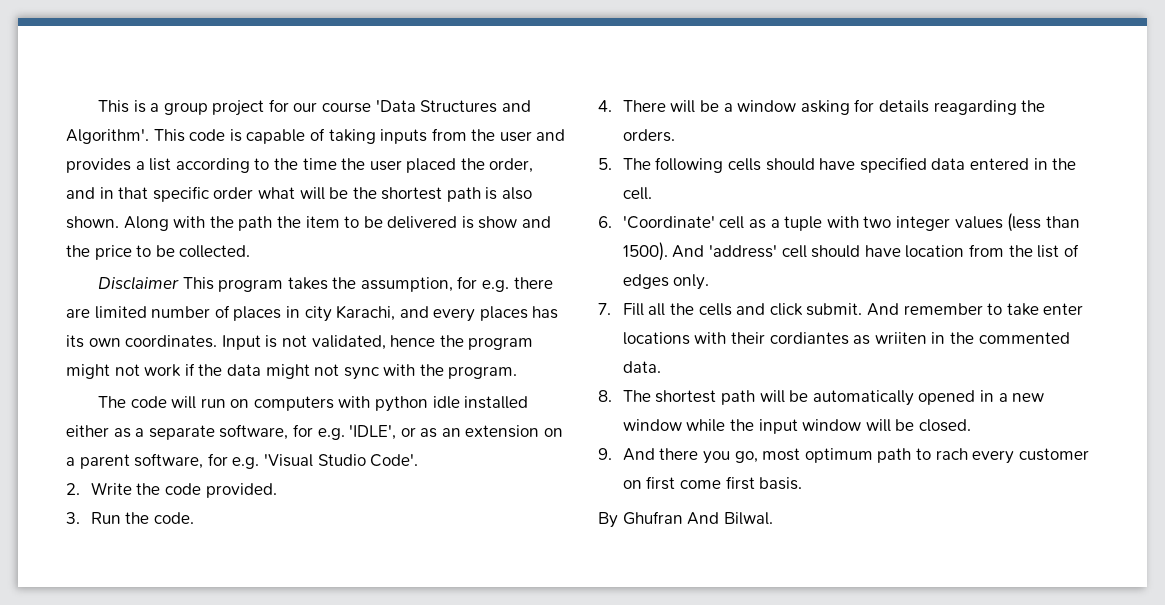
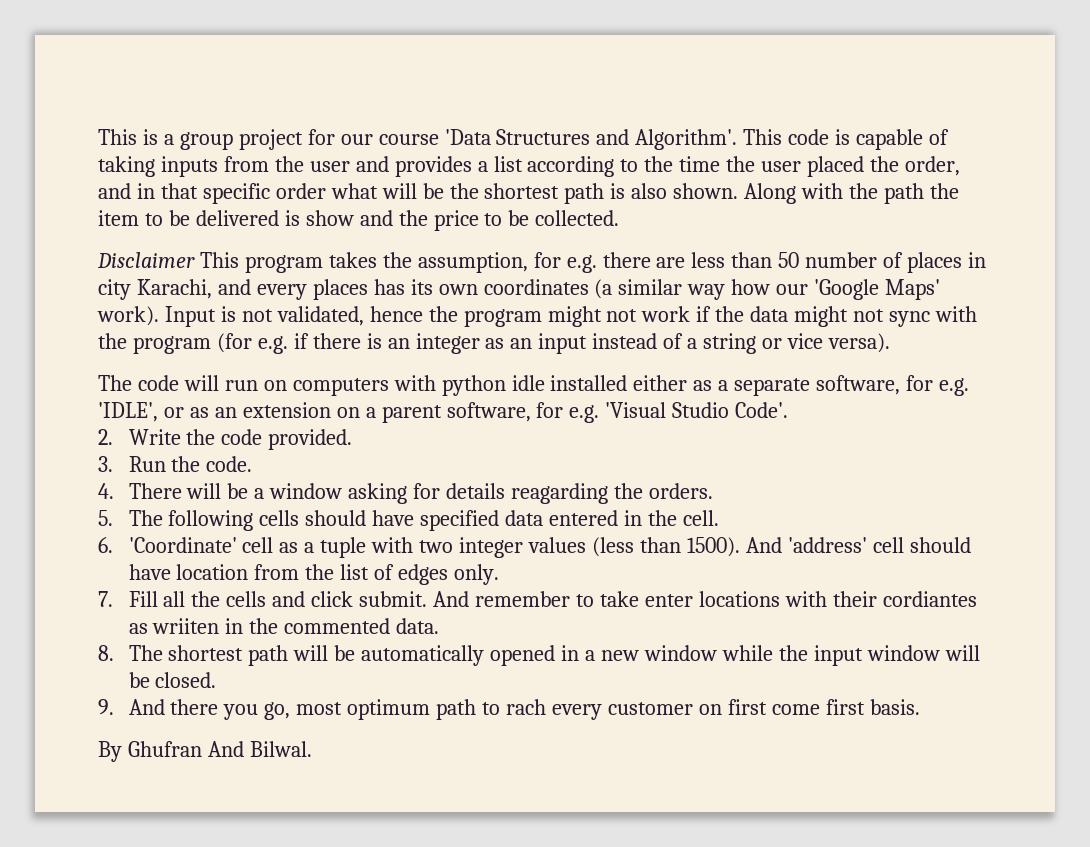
[94,306,147,319] limited -> [691,252,800,268] less than 50
[125,335,218,348] coordinates. -> [483,279,941,300] [97,306,159,326] coordinates (a similar way how our 'Google Maps' work).
[448,366,518,379] program. -> [132,333,890,354] program (for e.g. if there is an integer as an input instead of a string or vice versa).

